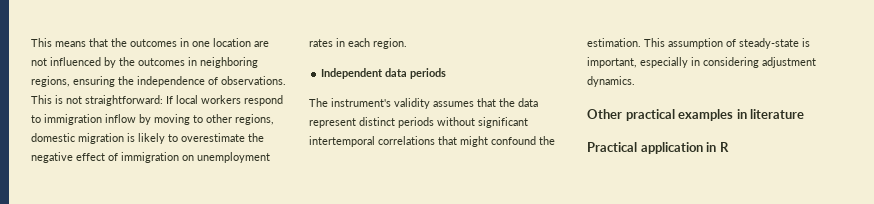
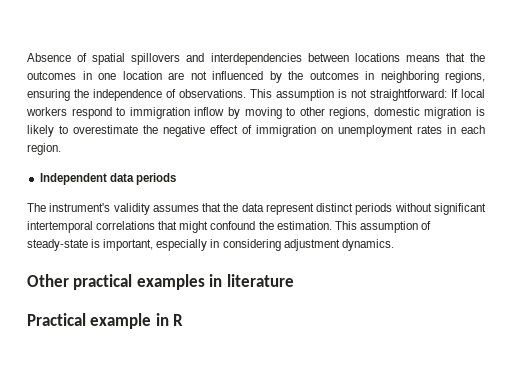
[31,38,52,47] This -> [27,53,400,65] Absence of spatial spillovers and interdependencies between locations
(52, 99) none -> [276,89,334,101] assumption
[640,142,703,154] application -> [90,313,152,329] example

